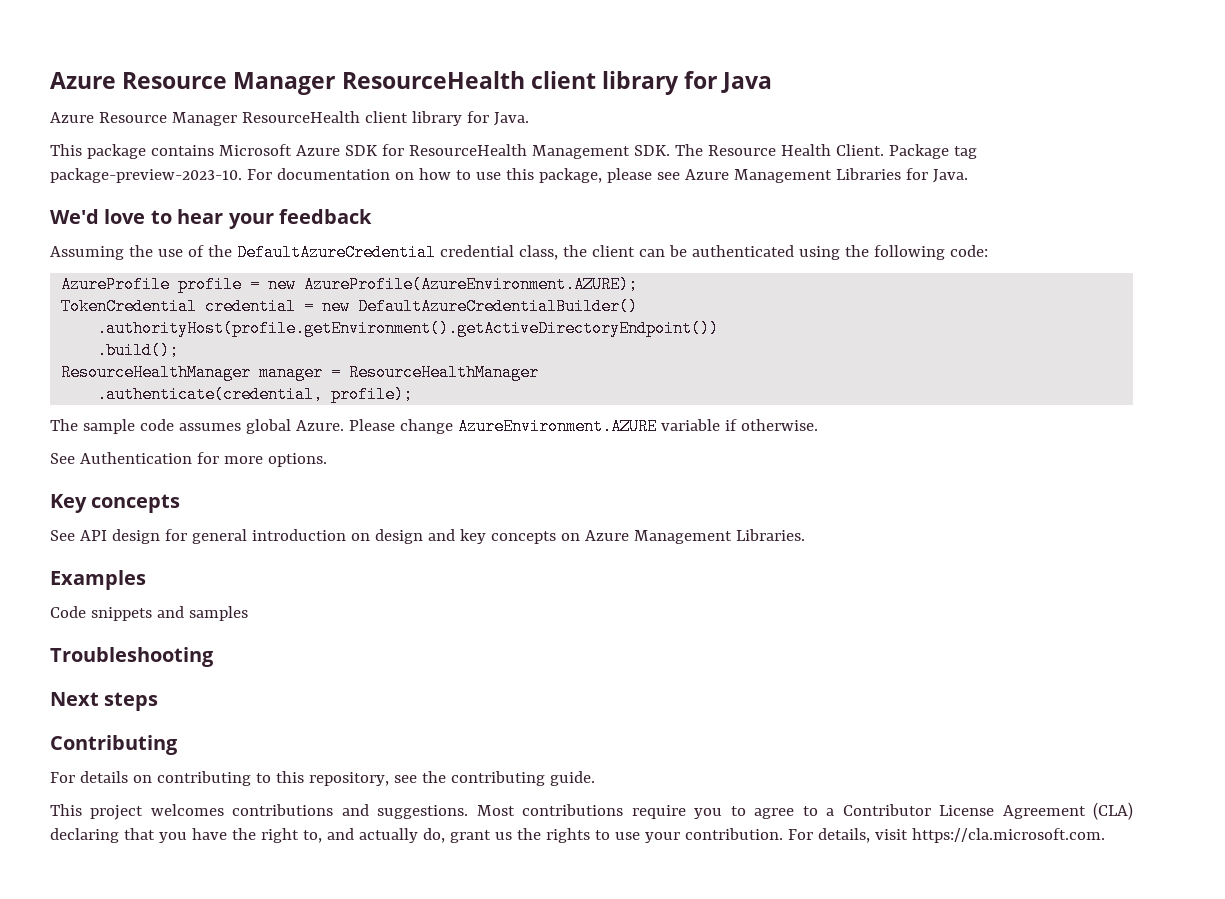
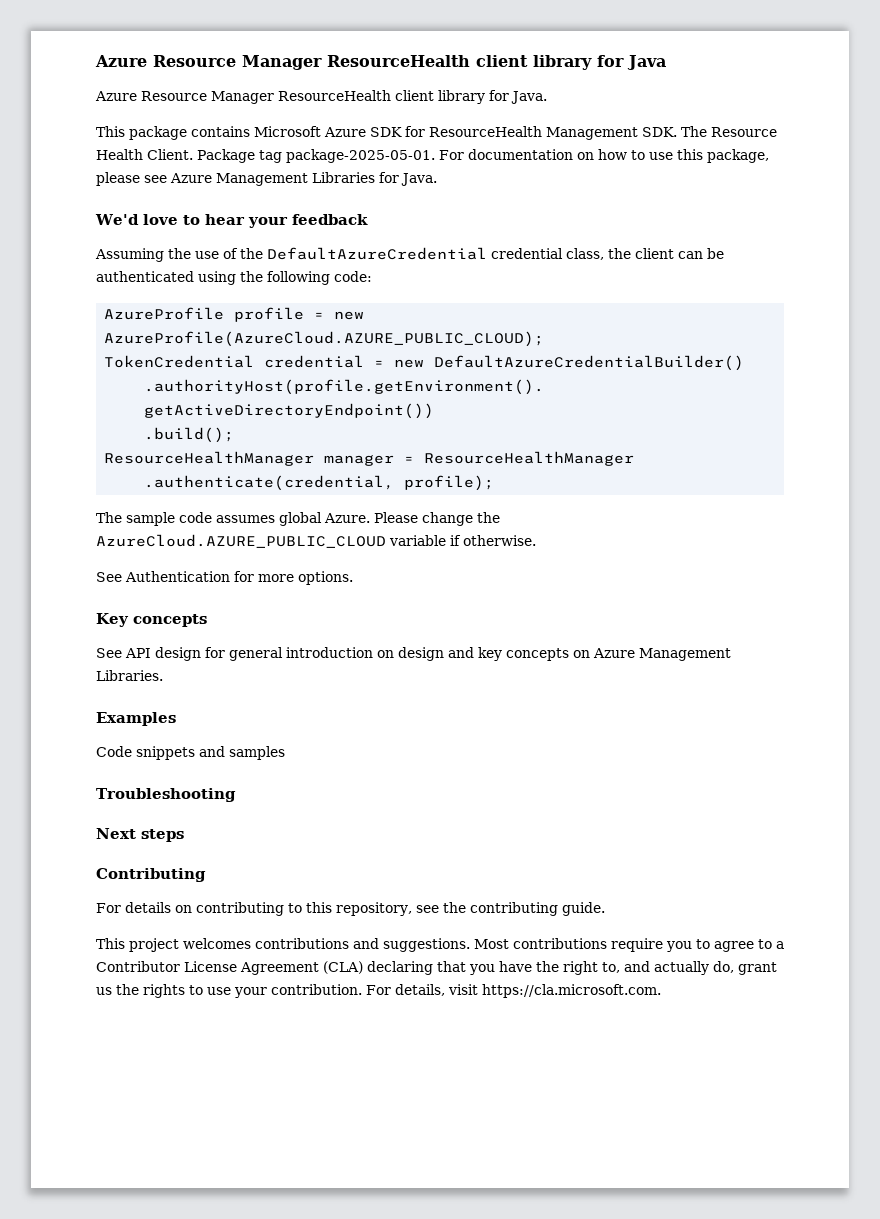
[50,168,242,183] package-preview-2023-10. -> [286,149,435,163] package-2025-05-01.
[304,276,639,293] AzureProfile(AzureEnvironment.AZURE); -> [104,331,545,347] AzureProfile(AzureCloud.AZURE_PUBLIC_CLOUD);
[457,418,657,435] AzureEnvironment.AZURE -> [477,512,500,523] [96,534,386,548] the AzureCloud.AZURE_PUBLIC_CLOUD

